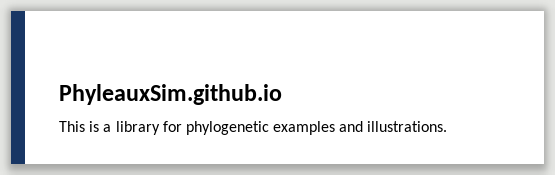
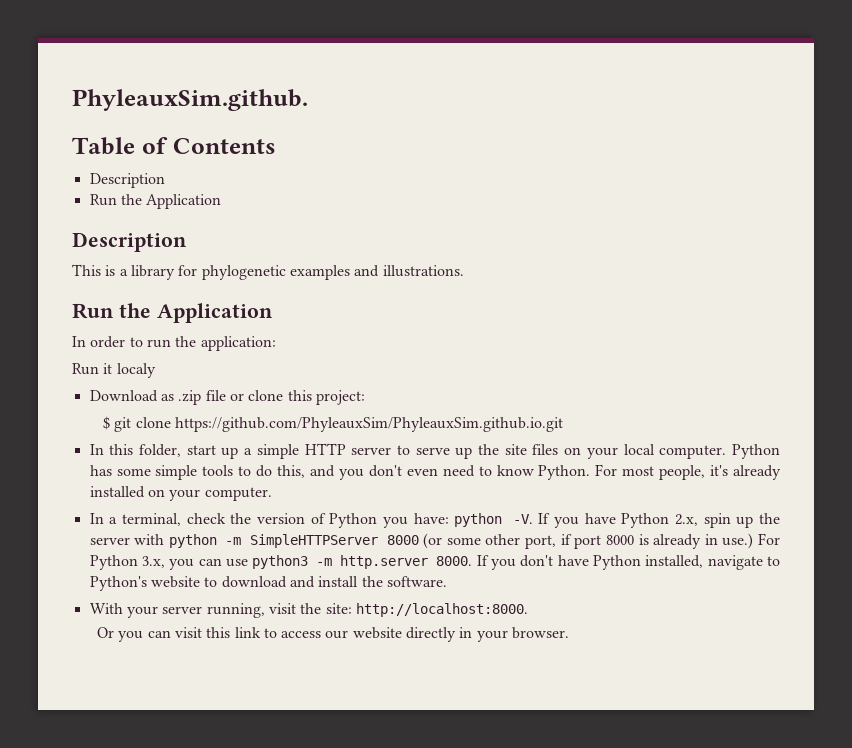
[59,84,282,105] PhyleauxSim.github.io -> [72,89,308,111] [72,137,276,155] [89,173,165,188] [89,194,222,209] [72,232,187,252] PhyleauxSim.github. // Table of Contents // Description // Run the Application // Description
(448, 126) none -> [72,303,273,323] [72,336,276,351] [72,363,156,378] [89,390,365,405] [102,416,563,432] [89,443,780,459] [89,464,781,480] [89,486,272,501] [89,513,781,528] [89,533,780,549] [89,555,781,570] [89,576,447,591] [89,603,528,618] [96,627,570,642] // Run the Application // In order to run the application: // Run it localy // Download as .zip file or clone this project: // $ git clone https://github.com/PhyleauxSim/PhyleauxSim.github.io.git // In this folder, start up a simple HTTP server to serve up the site files on your local computer. Python has some simple tools to do this, and you don't even need to know Python. For most people, it's already installed on your computer. // In a terminal, check the version of Python you have: python -V. If you have Python 2.x, spin up the server with python -m SimpleHTTPServer 8000 (or some other port, if port 8000 is already in use.) For Python 3.x, you can use python3 -m http.server 8000. If you don't have Python installed, navigate to Python's website to download and install the software. // With your server running, visit the site: http://localhost:8000. // Or you can visit this link to access our website directly in your browser.

